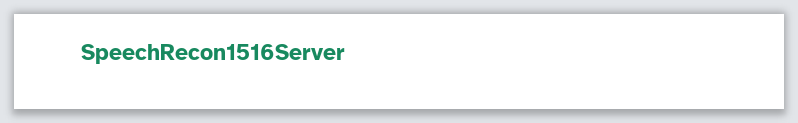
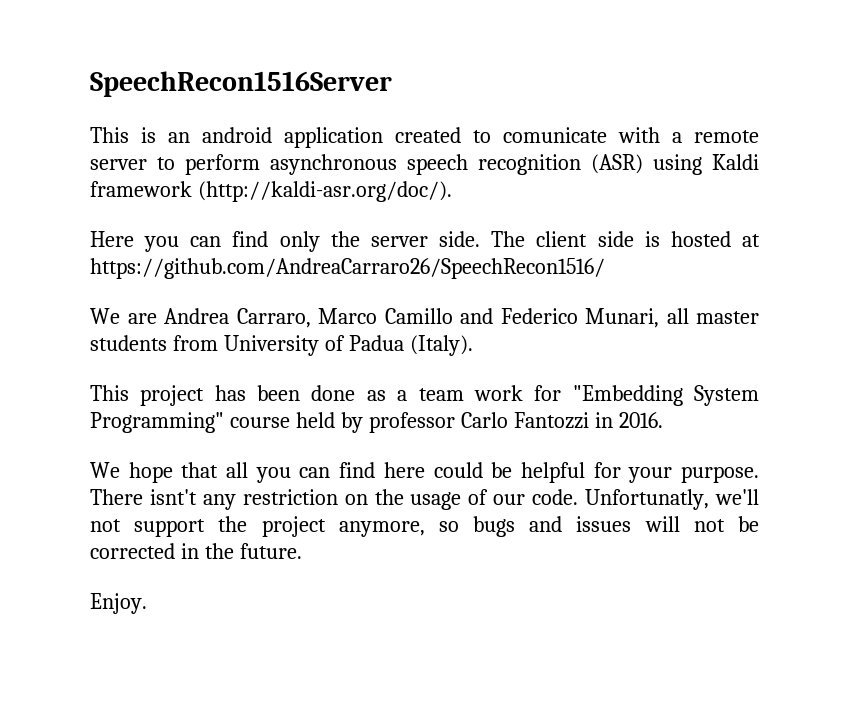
(345, 54) none -> [90,127,759,148] [90,154,759,175] [90,181,452,202] [90,231,760,252] [90,258,605,279] [90,308,759,328] [90,335,473,356] [90,385,760,406] [90,412,663,433] [90,462,759,483] [90,489,759,510] [90,516,759,537] [90,543,302,559] [90,593,147,614] // This is an android application created to comunicate with a remote server to perform asynchronous speech recognition (ASR) using Kaldi framework (http://kaldi-asr.org/doc/). // Here you can find only the server side. The client side is hosted at https://github.com/AndreaCarraro26/SpeechRecon1516/ // We are Andrea Carraro, Marco Camillo and Federico Munari, all master students from University of Padua (Italy). // This project has been done as a team work for "Embedding System Programming" course held by professor Carlo Fantozzi in 2016. // We hope that all you can find here could be helpful for your purpose. There isnt't any restriction on the usage of our code. Unfortunatly, we'll not support the project anymore, so bugs and issues will not be corrected in the future. // Enjoy.

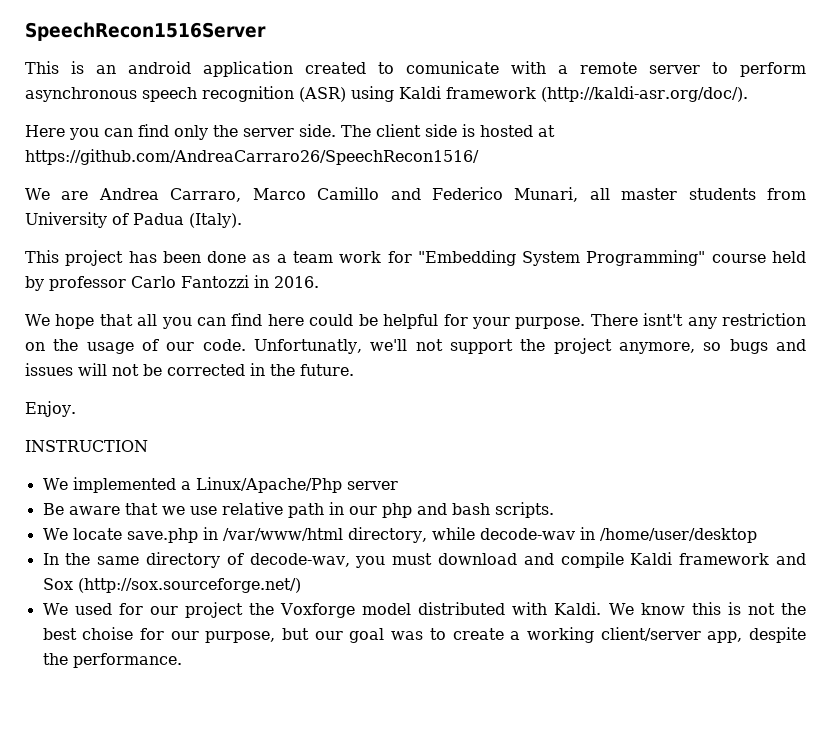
(147, 603) none -> [25,440,148,452] [42,477,398,493] [42,502,554,518] [42,527,757,543] [42,552,807,568] [42,578,301,593] [42,602,806,618] [42,627,807,643] [42,653,182,668] // INSTRUCTION // We implemented a Linux/Apache/Php server // Be aware that we use relative path in our php and bash scripts. // We locate save.php in /var/www/html directory, while decode-wav in /home/user/desktop // In the same directory of decode-wav, you must download and compile Kaldi framework and Sox (http://sox.sourceforge.net/) // We used for our project the Voxforge model distributed with Kaldi. We know this is not the best choise for our purpose, but our goal was to create a working client/server app, despite the performance.

